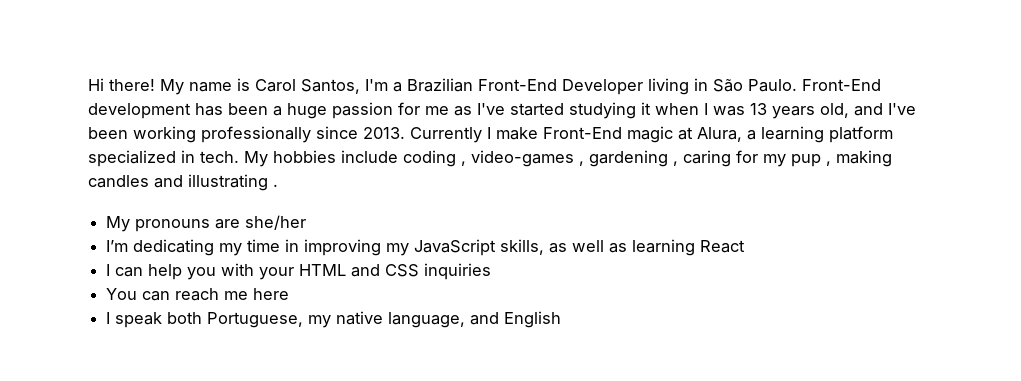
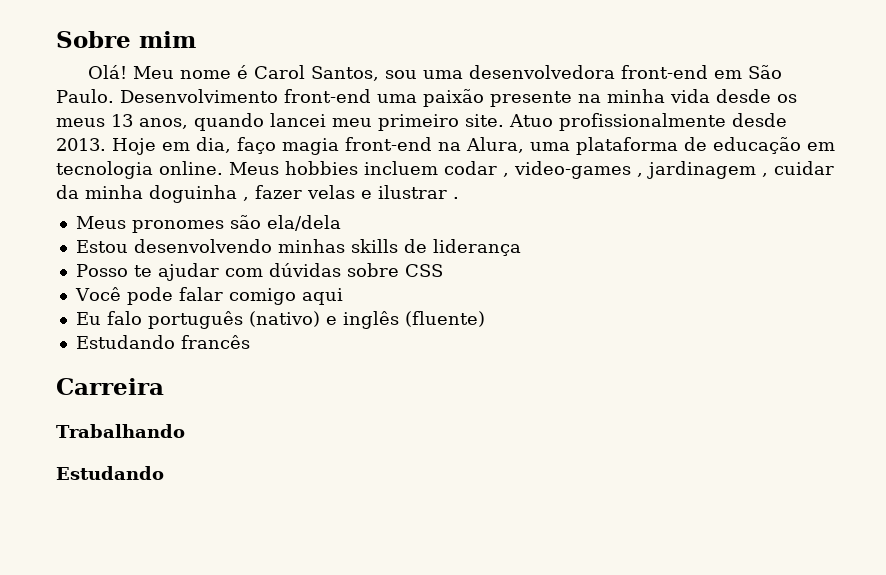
[88,78,881,95] [88,102,916,119] [88,126,893,143] [88,150,892,167] [88,174,278,191] [106,215,307,232] [106,239,746,256] [106,263,492,280] [106,288,290,301] [106,311,562,328] Hi there! My name is Carol Santos, I'm a Brazilian Front-End Developer living in São Paulo. Front-End development has been a huge passion for me as I've started studying it when I was 13 years old, and I've been working professionally since 2013. Currently I make Front-End magic at Alura, a learning platform specialized in tech. My hobbies include coding , video-games , gardening , caring for my pup , making candles and illustrating . // My pronouns are she/her // I’m dedicating my time in improving my JavaScript skills, as well as learning React // I can help you with your HTML and CSS inquiries // You can reach me here // I speak both Portuguese, my native language, and English -> [56,31,196,48] [87,65,782,81] [56,89,797,107] [56,113,787,131] [56,137,835,155] [56,161,834,179] [56,185,459,203] [75,215,341,233] [75,239,521,256] [75,263,443,281] [74,287,343,305] [75,311,485,329] [75,335,250,349] [56,378,164,395] [56,424,185,438] [56,466,164,480] Sobre mim // Olá! Meu nome é Carol Santos, sou uma desenvolvedora front-end em São Paulo. Desenvolvimento front-end uma paixão presente na minha vida desde os meus 13 anos, quando lancei meu primeiro site. Atuo profissionalmente desde 2013. Hoje em dia, faço magia front-end na Alura, uma plataforma de educação em tecnologia online. Meus hobbies incluem codar , video-games , jardinagem , cuidar da minha doguinha , fazer velas e ilustrar . // Meus pronomes são ela/dela // Estou desenvolvendo minhas skills de liderança // Posso te ajudar com dúvidas sobre CSS // Você pode falar comigo aqui // Eu falo português (nativo) e inglês (fluente) // Estudando francês // Carreira // Trabalhando // Estudando

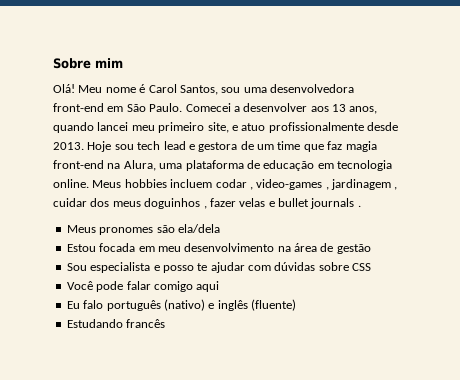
[119,89,797,107] [56,118,105,127] Desenvolvimento front-end uma paixão presente na minha vida desde os meus -> [185,103,329,112] Comecei a desenvolver aos
[465,114,553,127] site. Atuo -> [207,122,266,133] site, e atuo
[162,137,276,154] em dia, faço -> [114,141,343,152] sou tech lead e gestora de um time que faz
[56,185,237,203] da minha doguinha -> [90,198,201,209] dos meus doguinhos
[378,185,447,199] ilustrar -> [278,198,355,209] bullet journals
[133,239,521,256] [75,264,128,277] desenvolvendo minhas skills de liderança // Posso -> [99,243,371,254] [66,262,194,273] focada em meu desenvolvimento na área de gestão // Sou especialista e posso
[56,378,164,395] [56,424,185,438] [56,466,164,480] // Carreira // Trabalhando // Estudando -> (166, 323) none

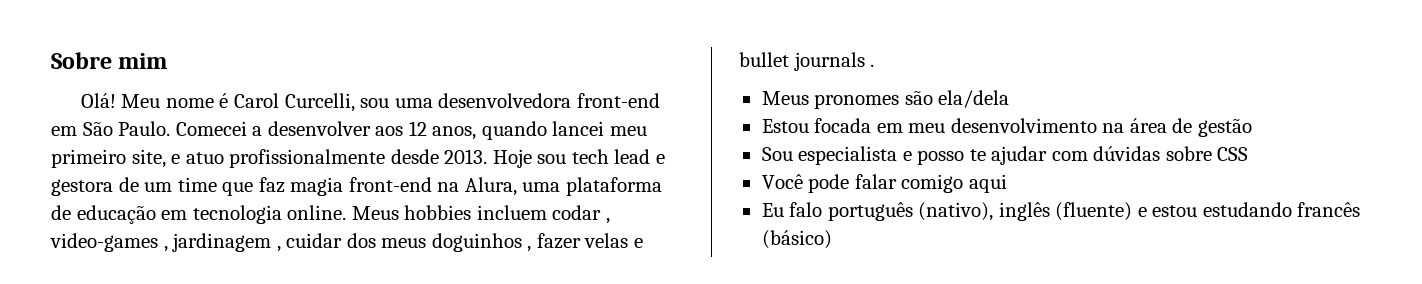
[179,85,218,95] Santos, -> [284,93,355,112] Curcelli,
[332,104,346,112] 13 -> [408,121,427,136] 12
[163,299,215,311] (nativo) e -> [918,202,994,221] (nativo),
[66,319,166,328] // Estudando francês -> [1137,202,1361,217] [761,230,832,249] e estou estudando francês (básico)

